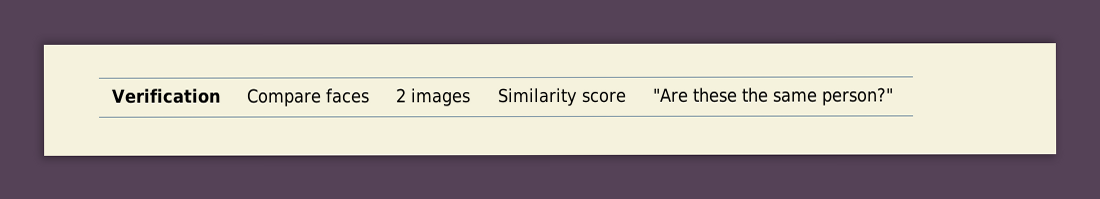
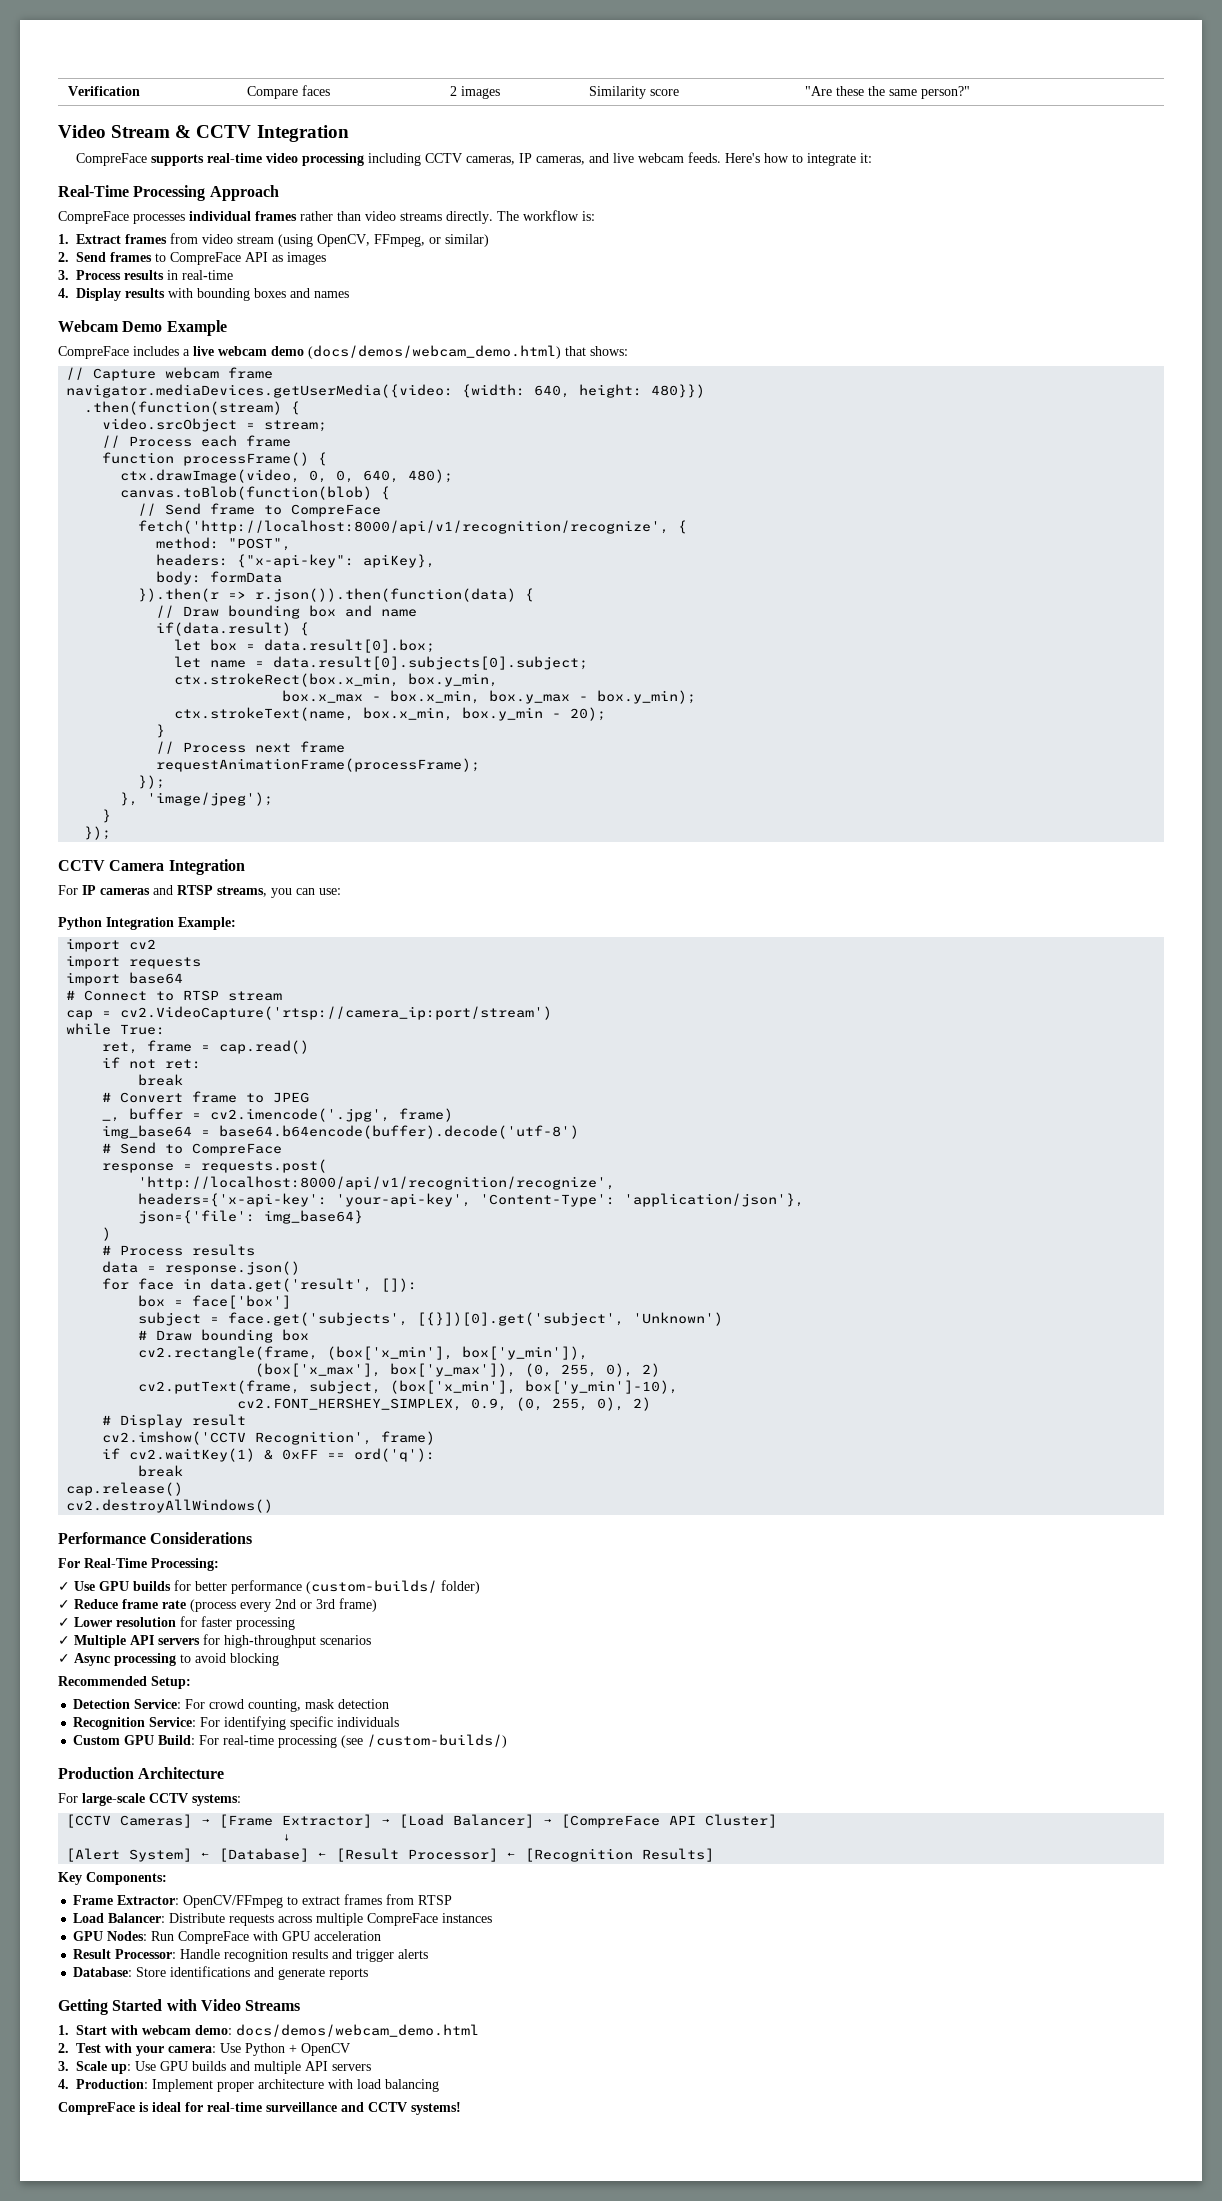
(894, 96) none -> [58,125,349,142] [76,152,873,166] [58,185,279,201] [58,210,595,224] [58,233,489,247] [58,252,326,265] [58,270,233,280] [58,288,349,301] [58,320,227,336] [58,345,628,359] [66,367,274,381] [66,384,706,398] [84,401,301,415] [102,418,328,432] [102,435,292,448] [102,452,328,466] [120,469,454,483] [120,486,391,500] [138,503,382,517] [138,520,688,534] [156,537,292,551] [156,554,436,568] [156,571,283,585] [138,588,535,602] [156,605,418,619] [156,622,310,636] [174,639,436,653] [174,656,589,670] [174,673,499,687] [282,690,697,704] [174,707,607,721] [156,724,166,738] [156,741,346,754] [156,758,481,772] [138,775,166,789] [120,792,274,806] [102,809,112,823] [84,826,112,840] [58,859,245,875] [58,885,341,898] [58,917,236,930] [66,938,157,952] [66,955,202,969] [66,972,184,986] [66,990,283,1001] [66,1006,553,1020] [66,1023,166,1035] [102,1040,310,1054] [102,1057,202,1069] [138,1074,184,1086] [102,1091,310,1103] [102,1108,454,1122] [102,1125,580,1139] [102,1142,283,1156] [102,1159,328,1173] [138,1176,616,1190] [138,1193,805,1207] [138,1210,364,1224] [102,1227,112,1241] [102,1244,256,1256] [102,1261,301,1275] [102,1278,418,1292] [138,1295,292,1309] [138,1312,724,1326] [138,1329,310,1343] [138,1346,589,1360] [255,1363,661,1377] [138,1380,679,1394] [237,1397,652,1411] [102,1414,247,1428] [102,1431,436,1445] [102,1448,436,1462] [138,1465,184,1477] [66,1482,184,1496] [66,1499,274,1513] [58,1532,253,1544] [58,1558,219,1571] [58,1580,480,1594] [58,1598,377,1612] [58,1616,295,1630] [58,1634,371,1648] [58,1653,279,1666] [58,1676,191,1689] [73,1699,390,1712] [73,1716,400,1730] [73,1734,508,1748] [58,1767,225,1779] [58,1793,241,1806] [66,1814,778,1828] [282,1834,292,1842] [66,1848,715,1862] [58,1872,167,1885] [73,1894,453,1908] [73,1913,493,1926] [73,1931,382,1944] [73,1949,429,1962] [73,1966,369,1980] [58,1999,301,2015] [58,2024,479,2037] [58,2043,350,2056] [58,2061,371,2074] [58,2079,439,2092] [58,2102,461,2115] // Video Stream & CCTV Integration // CompreFace supports real-time video processing including CCTV cameras, IP cameras, and live webcam feeds. Here's how to integrate it: // Real-Time Processing Approach // CompreFace processes individual frames rather than video streams directly. The workflow is: // 1. Extract frames from video stream (using OpenCV, FFmpeg, or similar) // 2. Send frames to CompreFace API as images // 3. Process results in real-time // 4. Display results with bounding boxes and names // Webcam Demo Example // CompreFace includes a live webcam demo (docs/demos/webcam_demo.html) that shows: // // Capture webcam frame // navigator.mediaDevices.getUserMedia({video: {width: 640, height: 480}}) // .then(function(stream) { // video.srcObject = stream; // // Process each frame // function processFrame() { // ctx.drawImage(video, 0, 0, 640, 480); // canvas.toBlob(function(blob) { // // Send frame to CompreFace // fetch('http://localhost:8000/api/v1/recognition/recognize', { // method: "POST", // headers: {"x-api-key": apiKey}, // body: formData // }).then(r => r.json()).then(function(data) { // // Draw bounding box and name // if(data.result) { // let box = data.result[0].box; // let name = data.result[0].subjects[0].subject; // ctx.strokeRect(box.x_min, box.y_min, // box.x_max - box.x_min, box.y_max - box.y_min); // ctx.strokeText(name, box.x_min, box.y_min - 20); // } // // Process next frame // requestAnimationFrame(processFrame); // }); // }, 'image/jpeg'); // } // }); // CCTV Camera Integration // For IP cameras and RTSP streams, you can use: // Python Integration Example: // import cv2 // import requests // import base64 // # Connect to RTSP stream // cap = cv2.VideoCapture('rtsp://camera_ip:port/stream') // while True: // ret, frame = cap.read() // if not ret: // break // # Convert frame to JPEG // _, buffer = cv2.imencode('.jpg', frame) // img_base64 = base64.b64encode(buffer).decode('utf-8') // # Send to CompreFace // response = requests.post( // 'http://localhost:8000/api/v1/recognition/recognize', // headers={'x-api-key': 'your-api-key', 'Content-Type': 'application/json'}, // json={'file': img_base64} // ) // # Process results // data = response.json() // for face in data.get('result', []): // box = face['box'] // subject = face.get('subjects', [{}])[0].get('subject', 'Unknown') // # Draw bounding box // cv2.rectangle(frame, (box['x_min'], box['y_min']), // (box['x_max'], box['y_max']), (0, 255, 0), 2) // cv2.putText(frame, subject, (box['x_min'], box['y_min']-10), // cv2.FONT_HERSHEY_SIMPLEX, 0.9, (0, 255, 0), 2) // # Display result // cv2.imshow('CCTV Recognition', frame) // if cv2.waitKey(1) & 0xFF == ord('q'): // break // cap.release() // cv2.destroyAllWindows() // Performance Considerations // For Real-Time Processing: // ✓ Use GPU builds for better performance (custom-builds/ folder) // ✓ Reduce frame rate (process every 2nd or 3rd frame) // ✓ Lower resolution for faster processing // ✓ Multiple API servers for high-throughput scenarios // ✓ Async processing to avoid blocking // Recommended Setup: // Detection Service: For crowd counting, mask detection // Recognition Service: For identifying specific individuals // Custom GPU Build: For real-time processing (see /custom-builds/) // Production Architecture // For large-scale CCTV systems: // [CCTV Cameras] → [Frame Extractor] → [Load Balancer] → [CompreFace API Cluster] // ↓ // [Alert System] ← [Database] ← [Result Processor] ← [Recognition Results] // Key Components: // Frame Extractor: OpenCV/FFmpeg to extract frames from RTSP // Load Balancer: Distribute requests across multiple CompreFace instances // GPU Nodes: Run CompreFace with GPU acceleration // Result Processor: Handle recognition results and trigger alerts // Database: Store identifications and generate reports // Getting Started with Video Streams // 1. Start with webcam demo: docs/demos/webcam_demo.html // 2. Test with your camera: Use Python + OpenCV // 3. Scale up: Use GPU builds and multiple API servers // 4. Production: Implement proper architecture with load balancing // CompreFace is ideal for real-time surveillance and CCTV systems!

